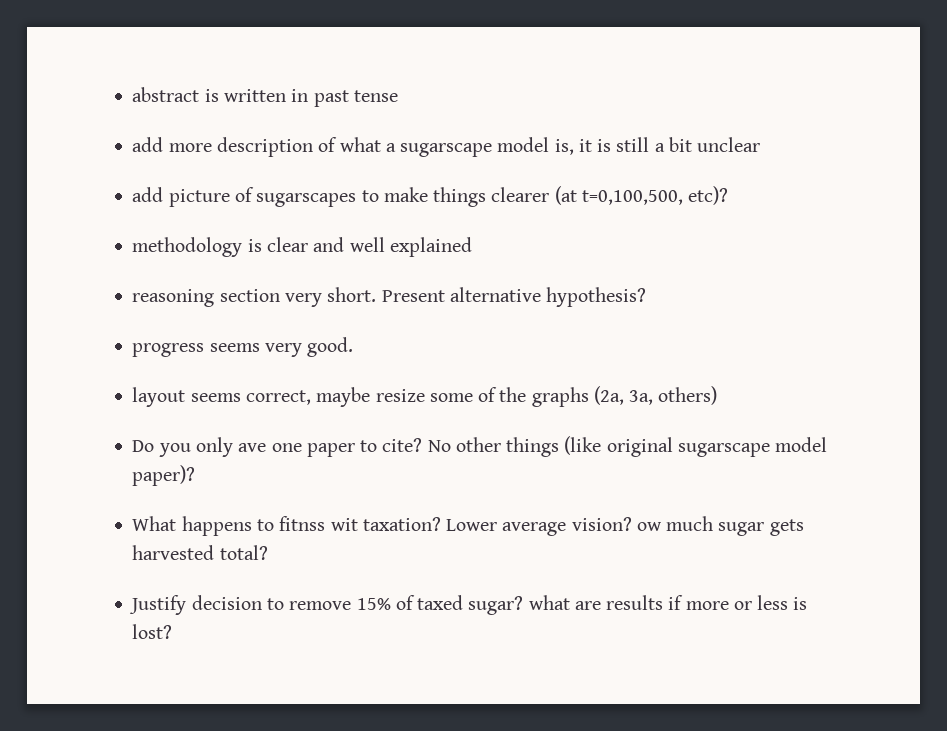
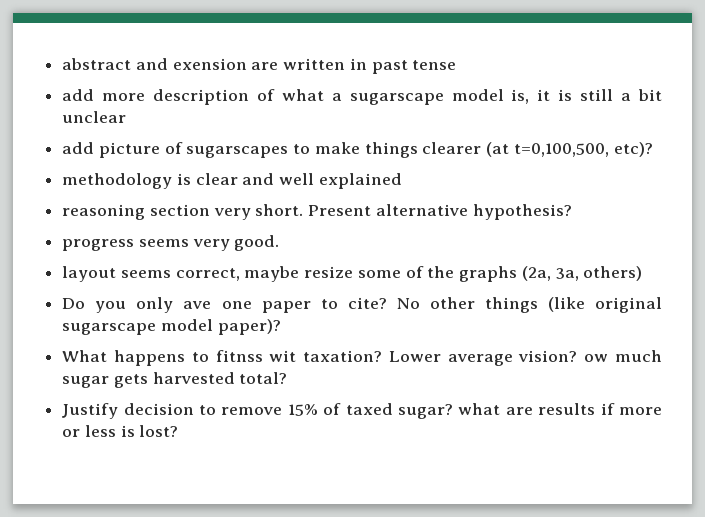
[204,89,219,102] is -> [135,58,279,70] and exension are

